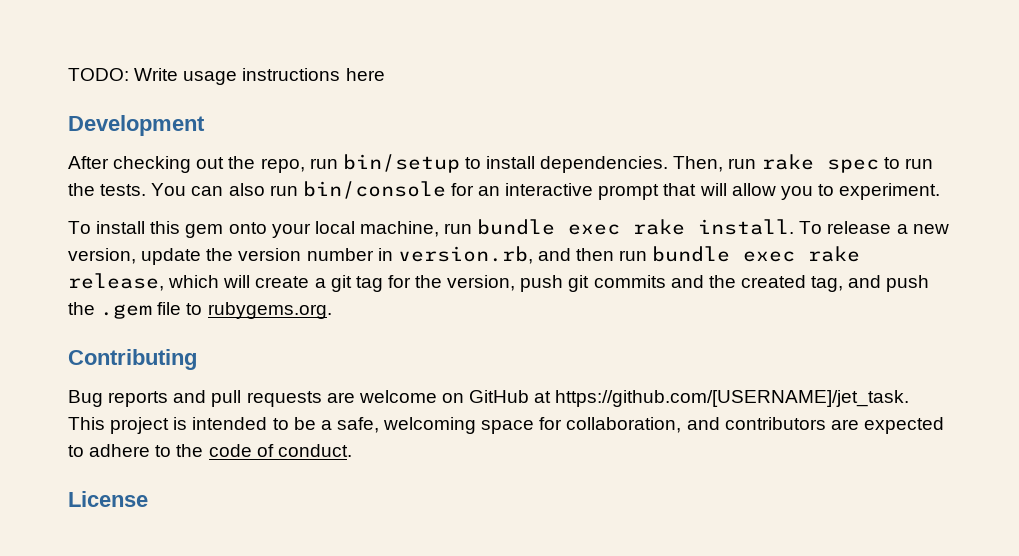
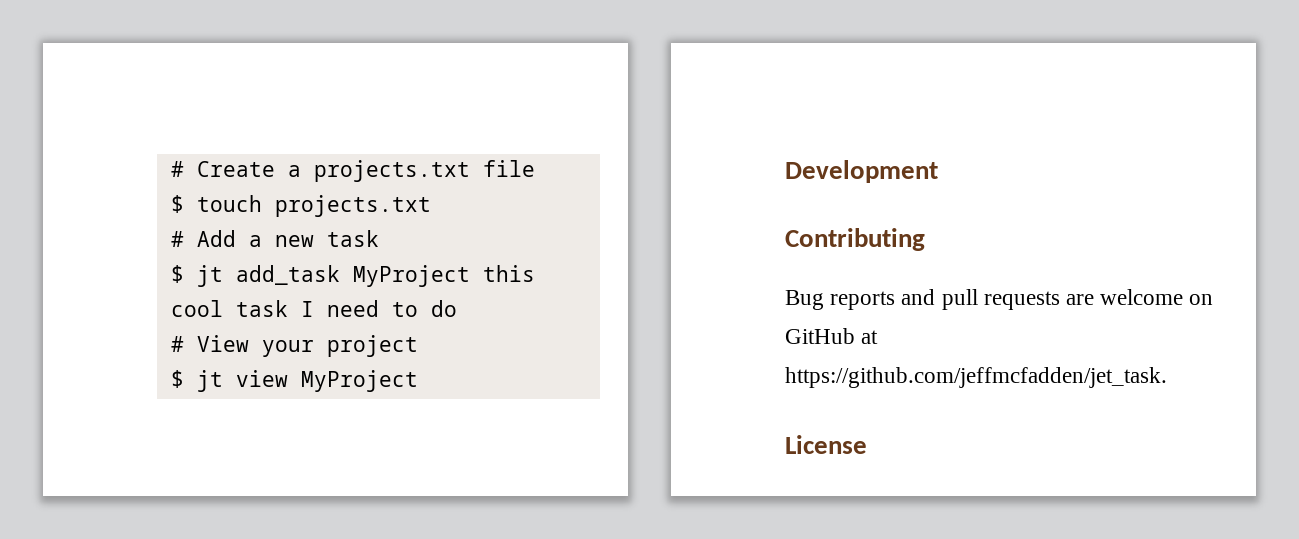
[68,68,385,85] [68,115,205,136] [68,154,933,173] [68,181,941,200] [68,219,949,238] [68,246,861,265] [68,273,930,292] [68,302,332,319] TODO: Write usage instructions here // Development // After checking out the repo, run bin/setup to install dependencies. Then, run rake spec to run the tests. You can also run bin/console for an interactive prompt that will allow you to experiment. // To install this gem onto your local machine, run bundle exec rake install. To release a new version, update the version number in version.rb, and then run bundle exec rake release, which will create a git tag for the version, push git commits and the created tag, and push the .gem file to rubygems.org. -> [170,160,535,182] [170,195,431,217] [170,230,379,247] [170,265,535,287] [170,300,457,317] [170,335,418,357] [170,370,418,392] [785,160,938,183] # Create a projects.txt file // $ touch projects.txt // # Add a new task // $ jt add_task MyProject this cool task I need to do // # View your project // $ jt view MyProject // Development
[555,390,910,407] [68,417,944,434] [68,444,352,457] https://github.com/[USERNAME]/jet_task. This project is intended to be a safe, welcoming space for collaboration, and contributors are expected to adhere to the code of conduct. -> [785,367,1167,388] https://github.com/jeffmcfadden/jet_task.

